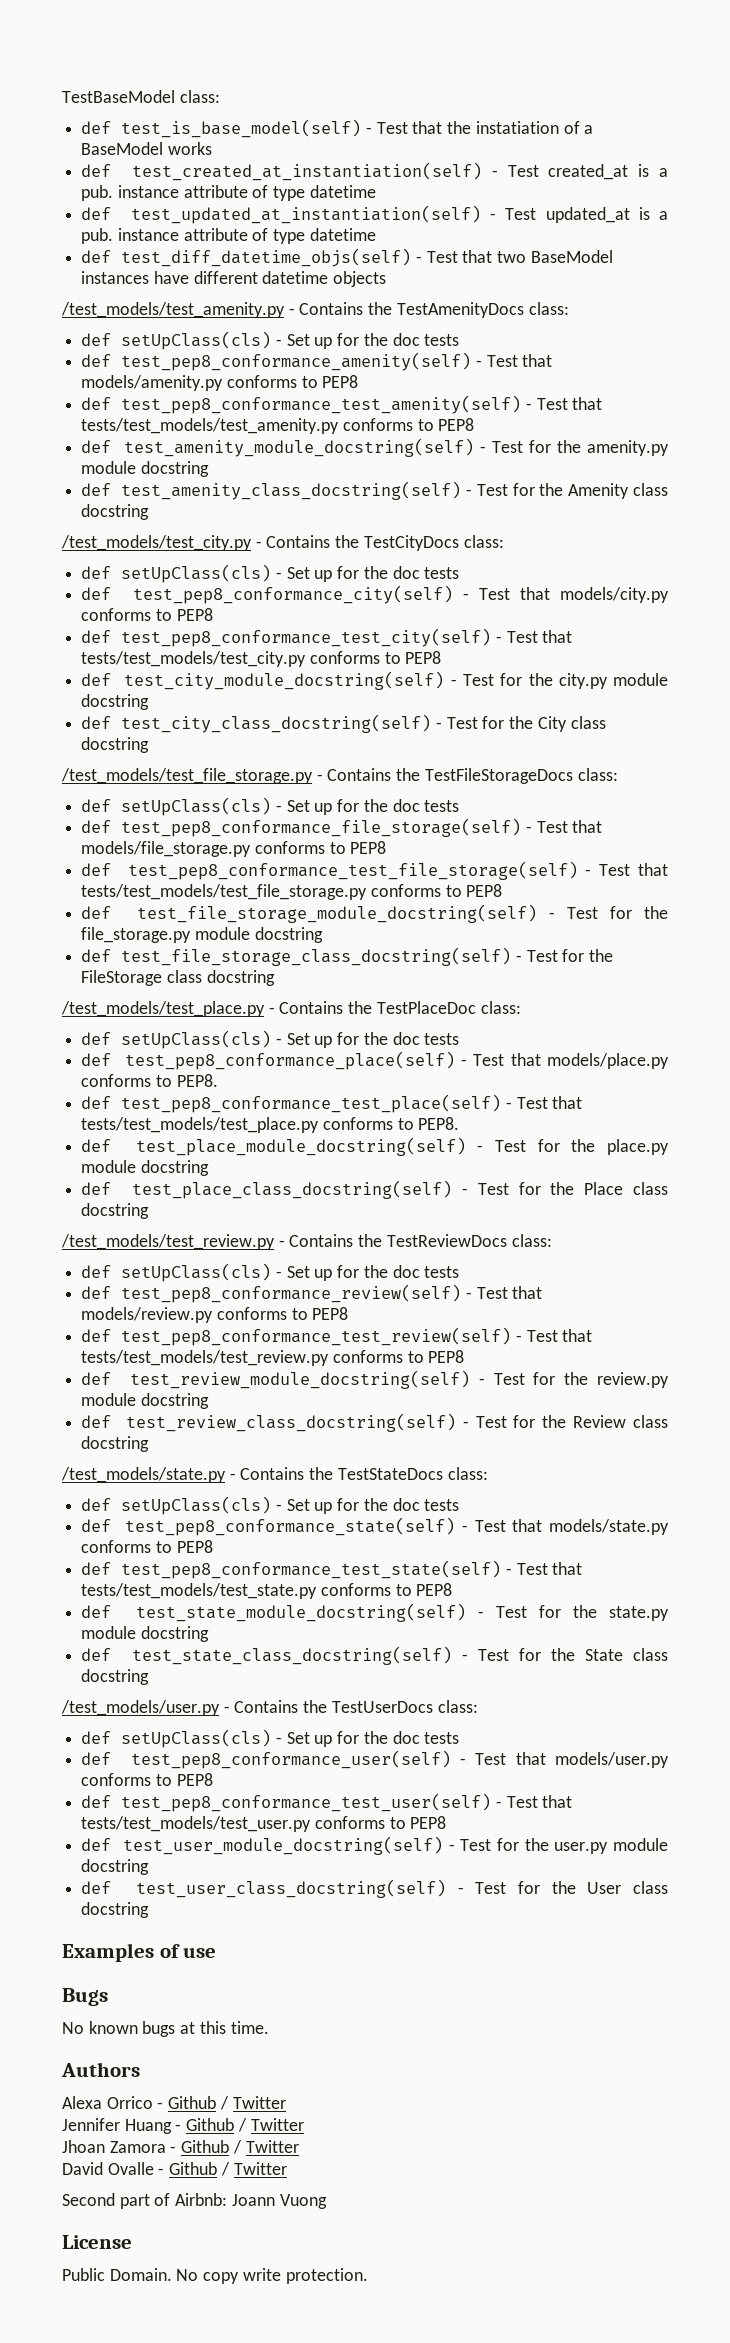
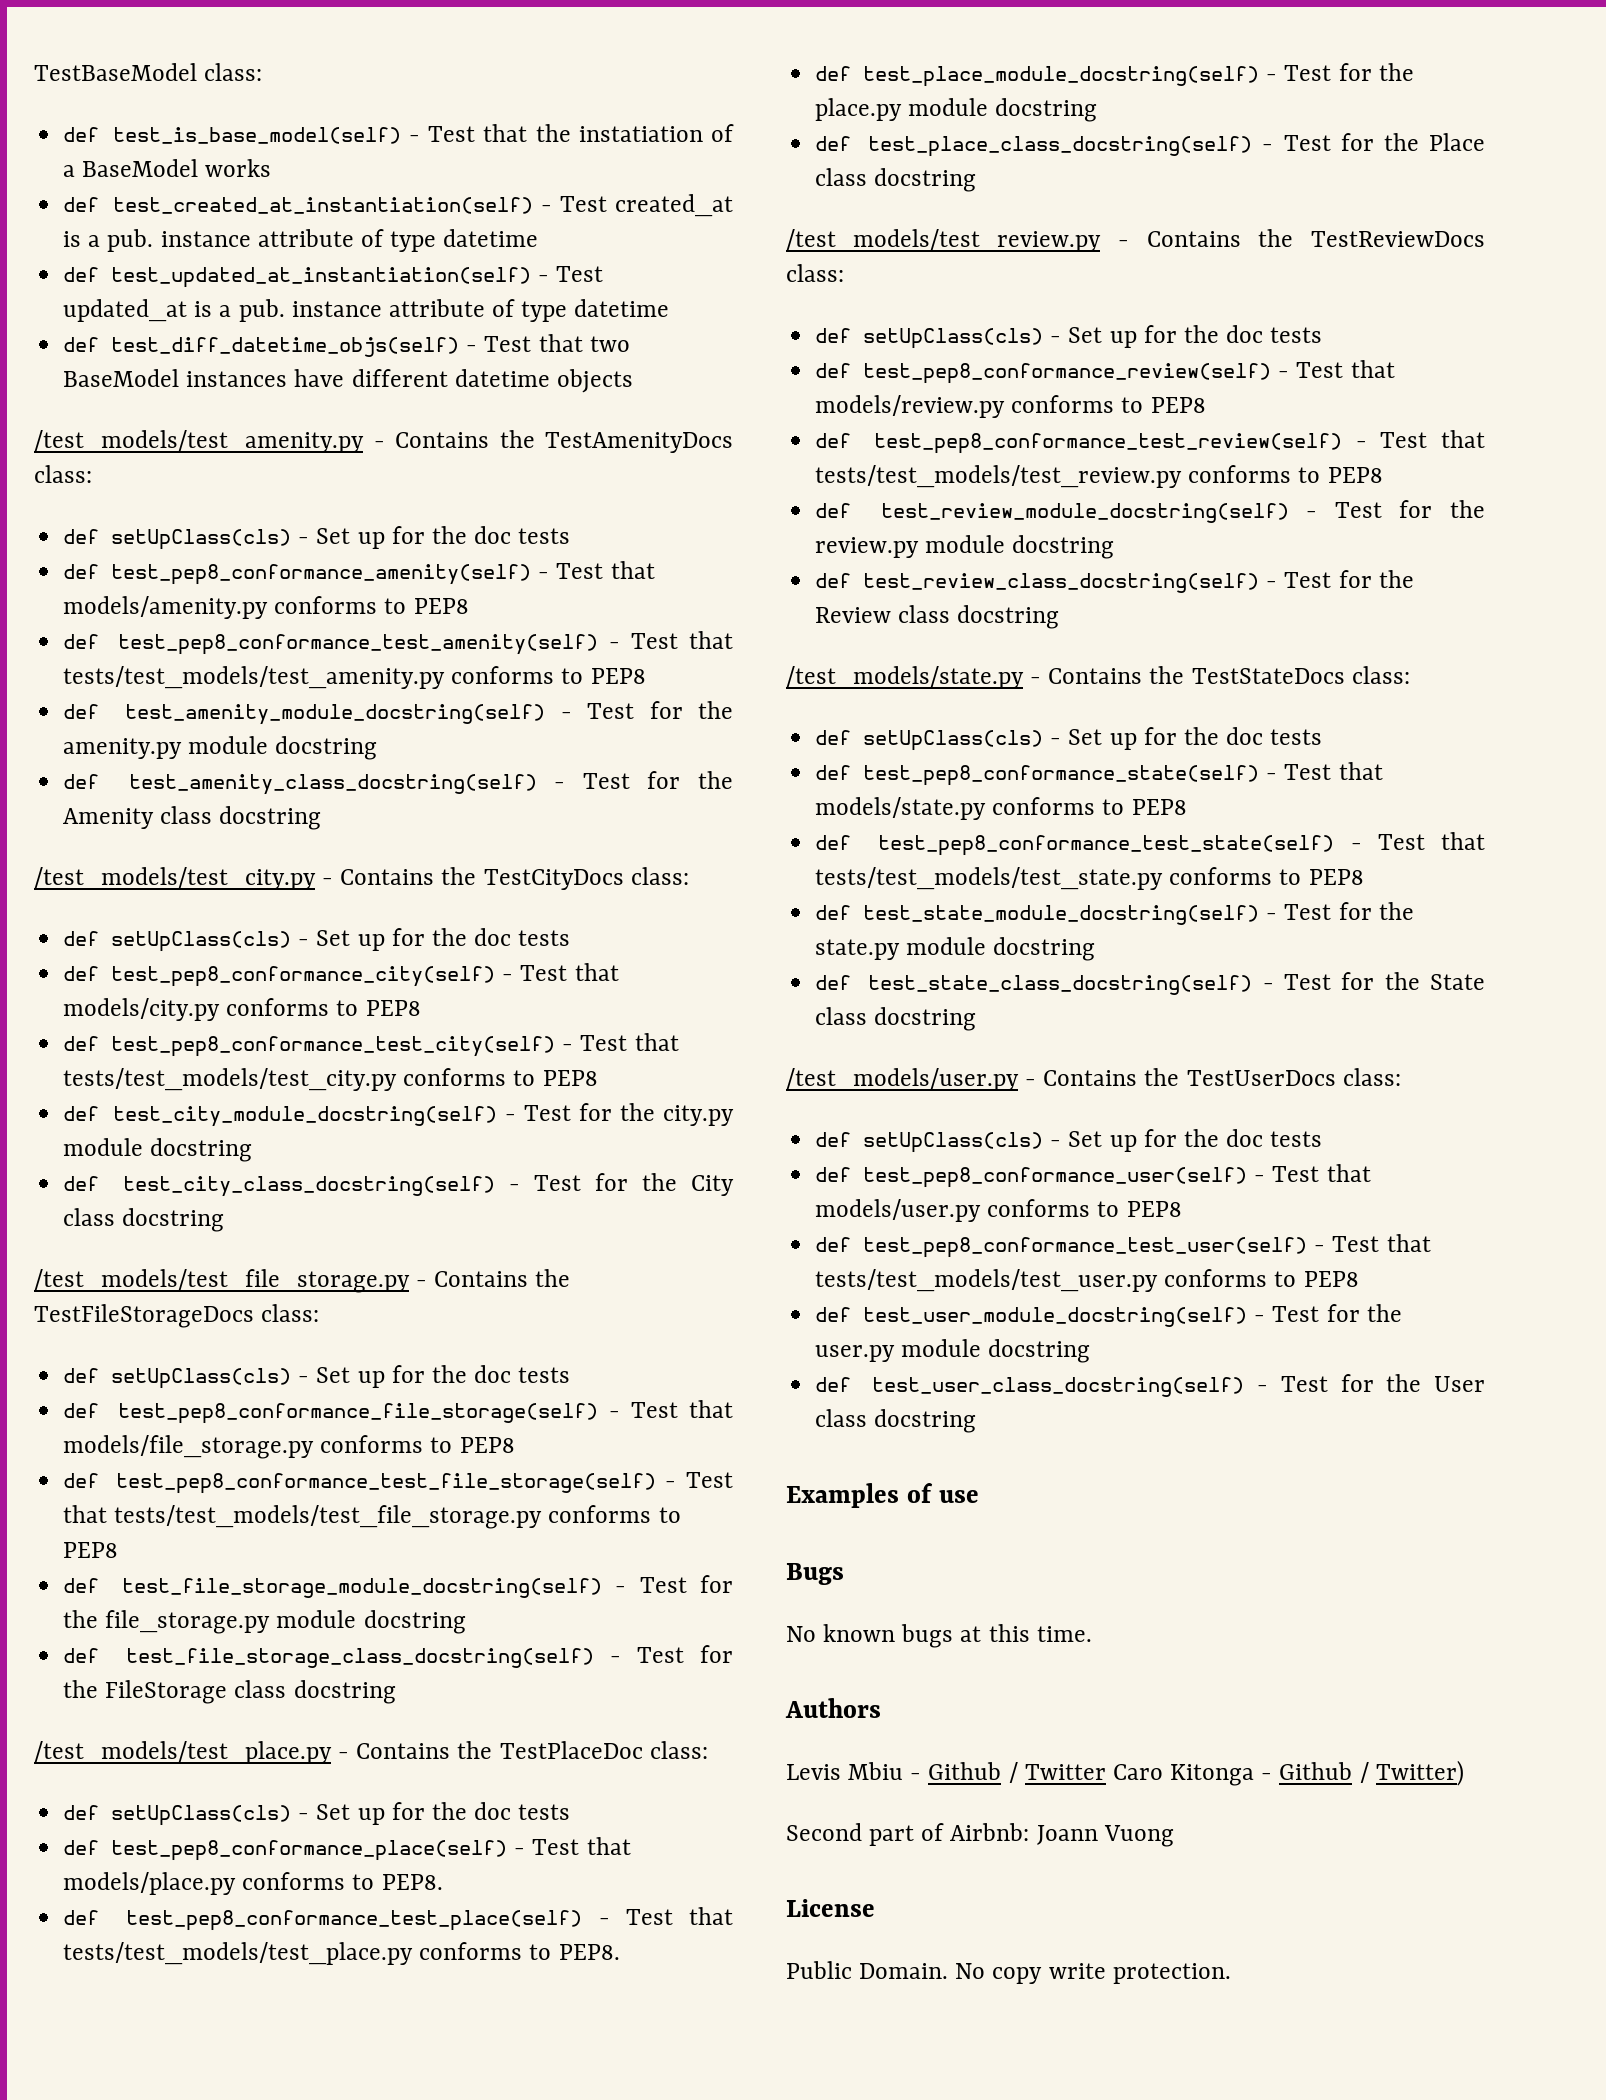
[62,2096,286,2110] [62,2118,304,2134] [62,2140,299,2154] [62,2162,287,2176] Alexa Orrico - Github / Twitter // Jennifer Huang - Github / Twitter // Jhoan Zamora - Github / Twitter // David Ovalle - Github / Twitter -> [786,1760,1464,1786] Levis Mbiu - Github / Twitter Caro Kitonga - Github / Twitter)

